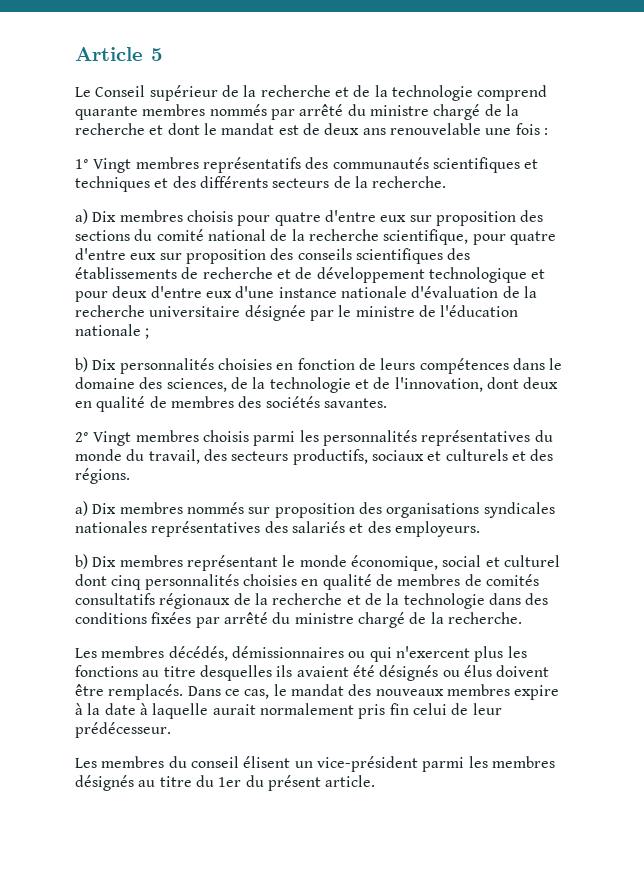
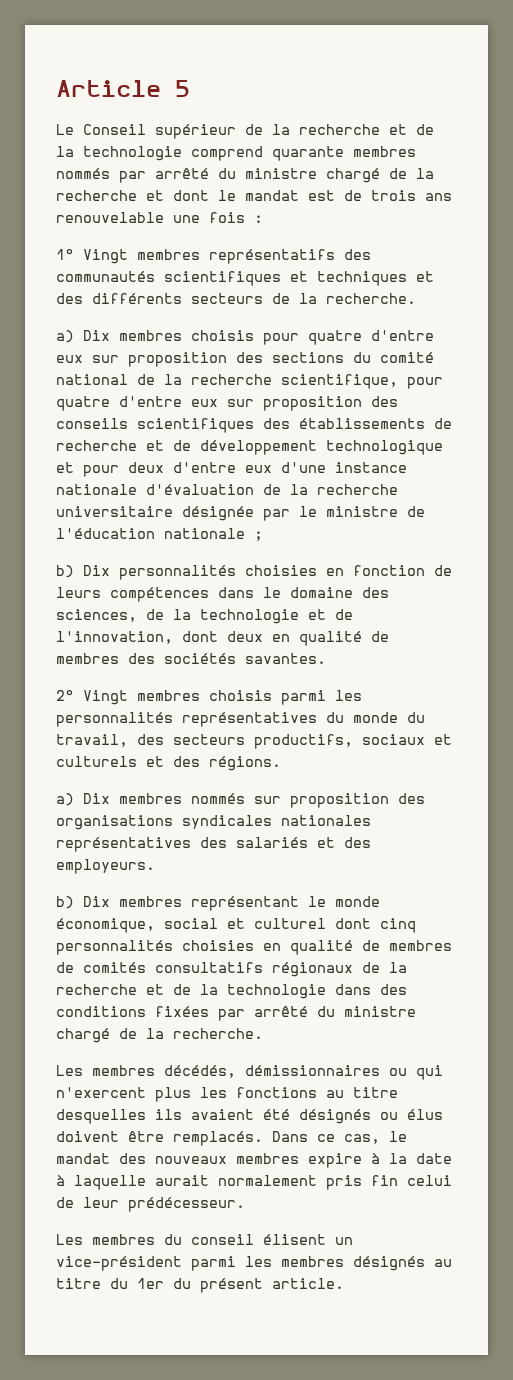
[324,123,360,135] deux -> [371,190,416,201] trois

